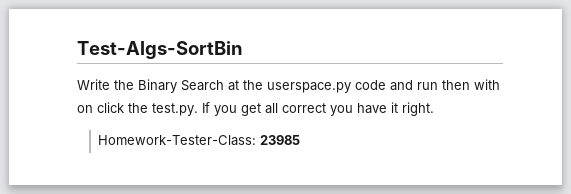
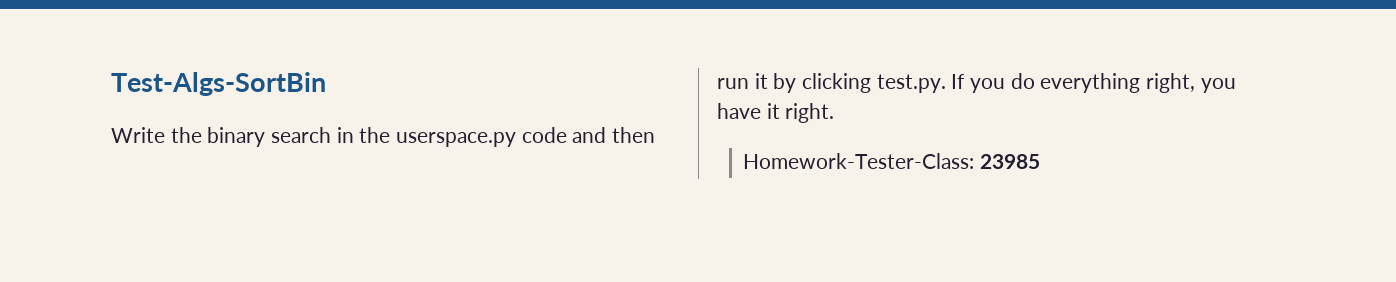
[138,79,239,93] Binary Search at -> [207,127,354,147] binary search in
[417,79,500,90] [77,102,326,116] run then with on click the test.py. If you get all correct -> [612,127,656,143] [717,73,1196,93] then run it by clicking test.py. If you do everything right,

